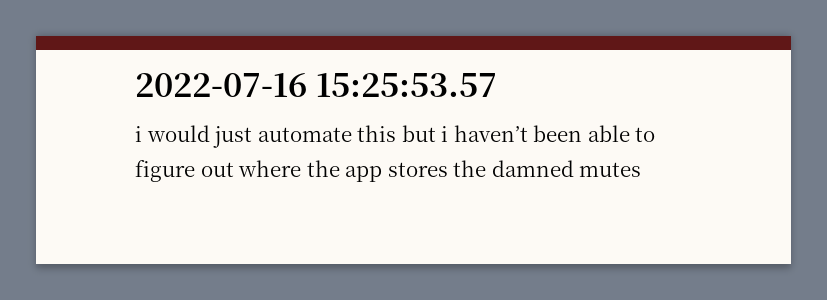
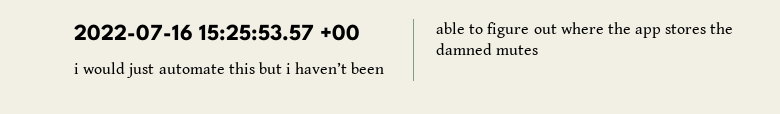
(497, 85) none -> [320,24,361,41] +00

